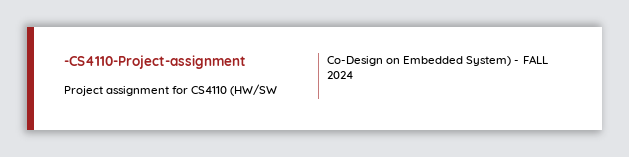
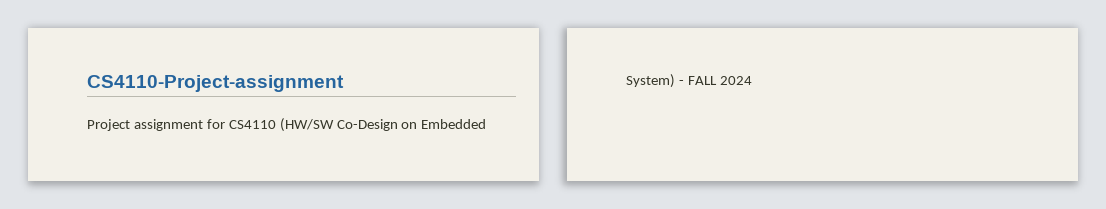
[64,55,246,69] -CS4110-Project-assignment -> [87,75,344,92] CS4110-Project-assignment

